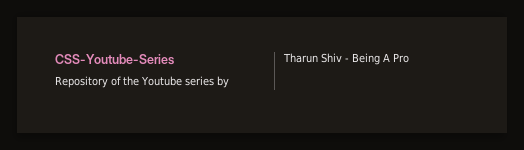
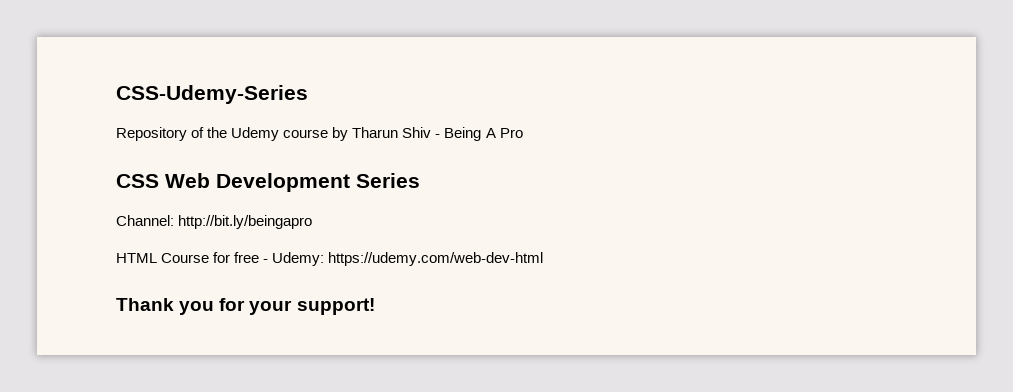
[55,54,174,65] CSS-Youtube-Series -> [116,85,308,104] CSS-Udemy-Series
[141,76,214,86] Youtube series -> [231,127,329,141] Udemy course
(409, 58) none -> [116,173,420,192] [116,215,313,229] [116,252,544,266] [116,298,375,315] // CSS Web Development Series // Channel: http://bit.ly/beingapro // HTML Course for free - Udemy: https://udemy.com/web-dev-html // Thank you for your support!

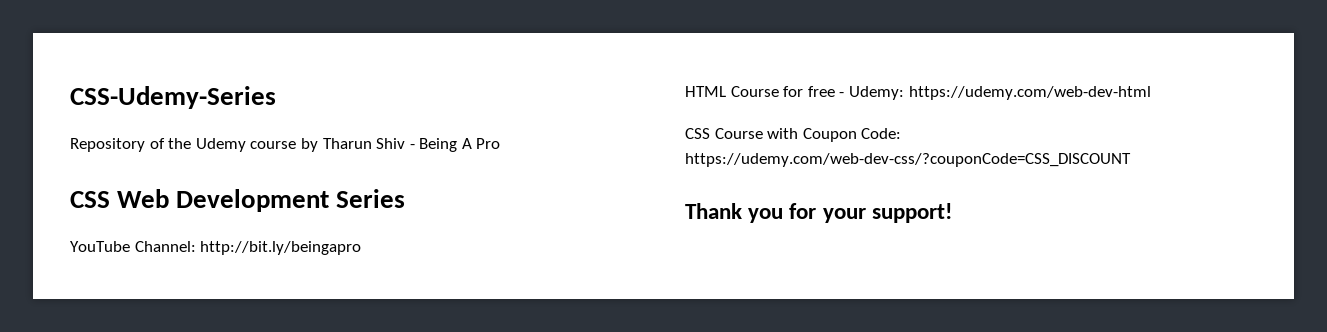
(420, 180) none -> [70,241,130,252] YouTube
(544, 259) none -> [685,128,902,142] [685,153,1131,167] // CSS Course with Coupon Code: https://udemy.com/web-dev-css/?couponCode=CSS_DISCOUNT

